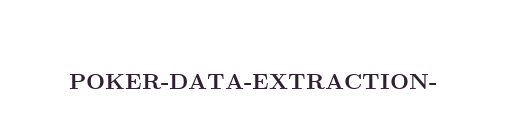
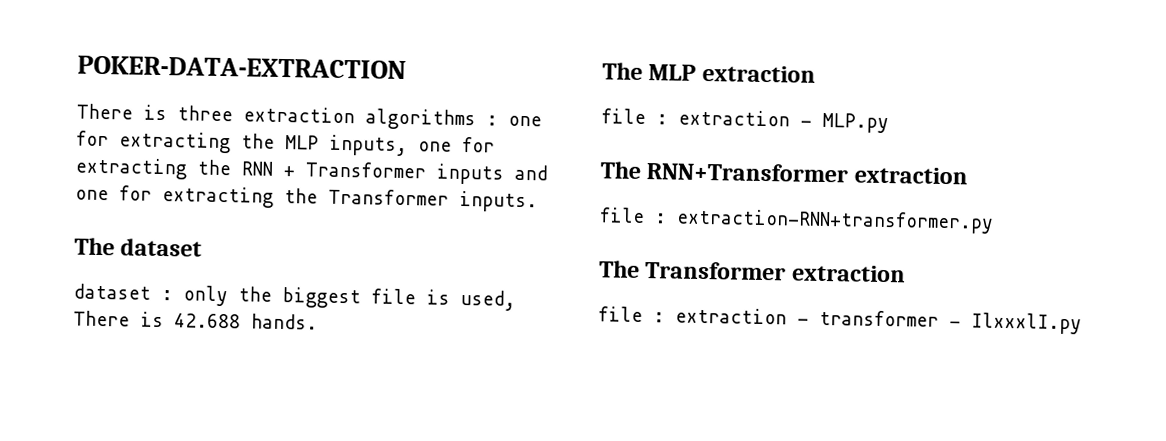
[69,74,437,89] POKER-DATA-EXTRACTION- -> [77,55,407,80] [76,103,542,131] [76,130,495,157] [75,157,548,185] [75,185,538,213] [74,237,203,257] [73,283,516,311] [73,310,318,330] [602,62,816,83] [601,108,889,134] [600,161,968,185] [599,207,994,234] [599,260,906,283] [598,306,1082,335] POKER-DATA-EXTRACTION // There is three extraction algorithms : one for extracting the MLP inputs, one for extracting the RNN + Transformer inputs and one for extracting the Transformer inputs. // The dataset // dataset : only the biggest file is used, There is 42.688 hands. // The MLP extraction // file : extraction - MLP.py // The RNN+Transformer extraction // file : extraction-RNN+transformer.py // The Transformer extraction // file : extraction - transformer - IlxxxlI.py

